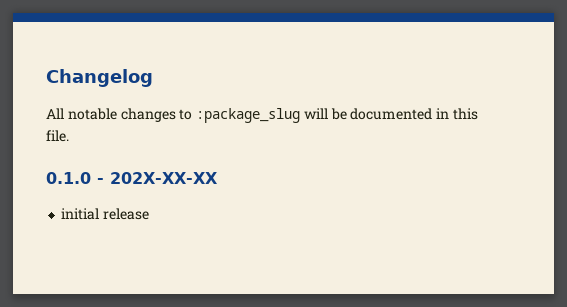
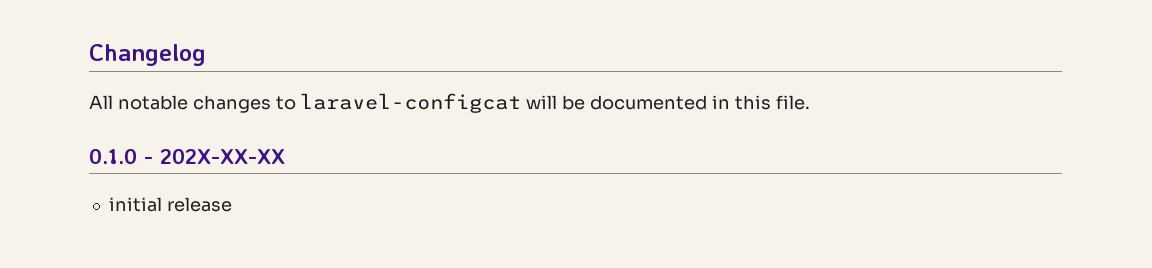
[196,108,301,123] :package_slug -> [300,93,522,113] laravel-configcat

